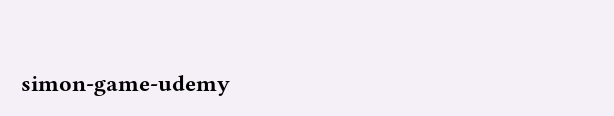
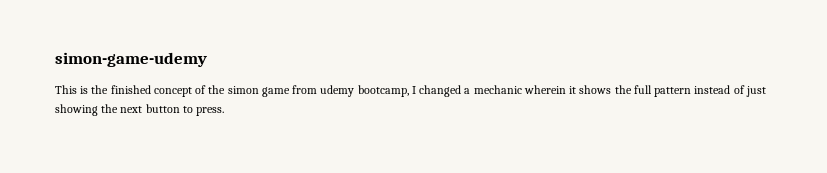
(230, 85) none -> [55,85,766,97] [55,104,225,116] // This is the finished concept of the simon game from udemy bootcamp, I changed a mechanic wherein it shows the full pattern instead of just showing the next button to press.

